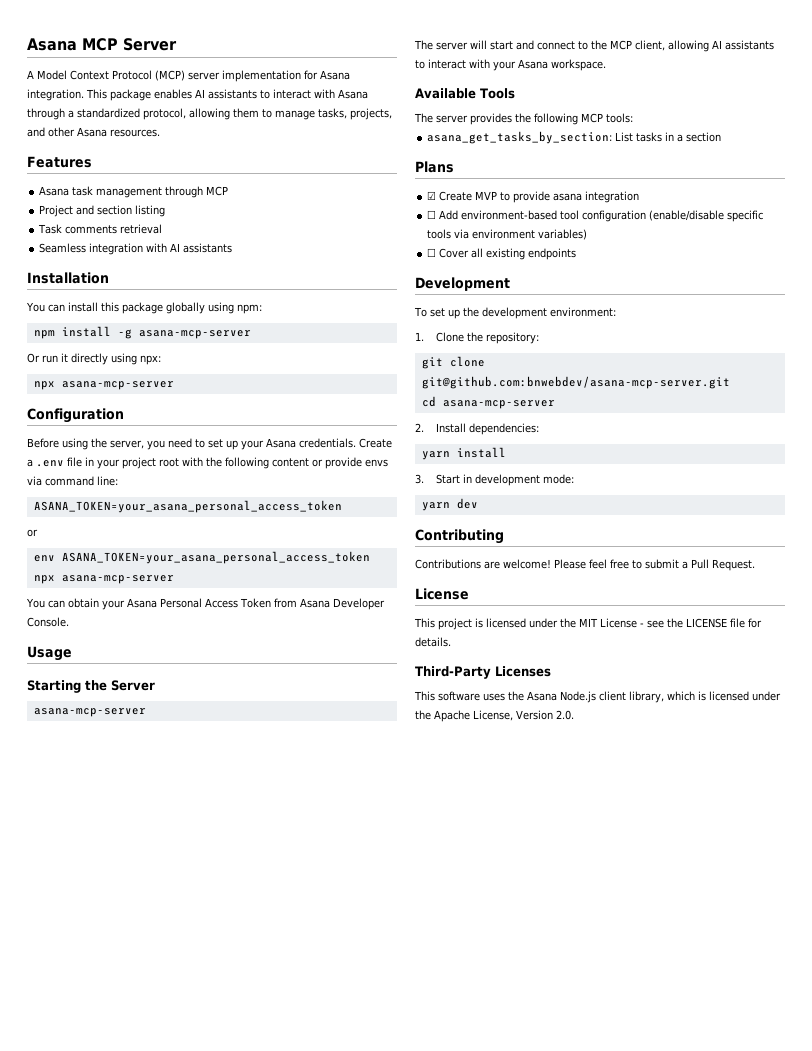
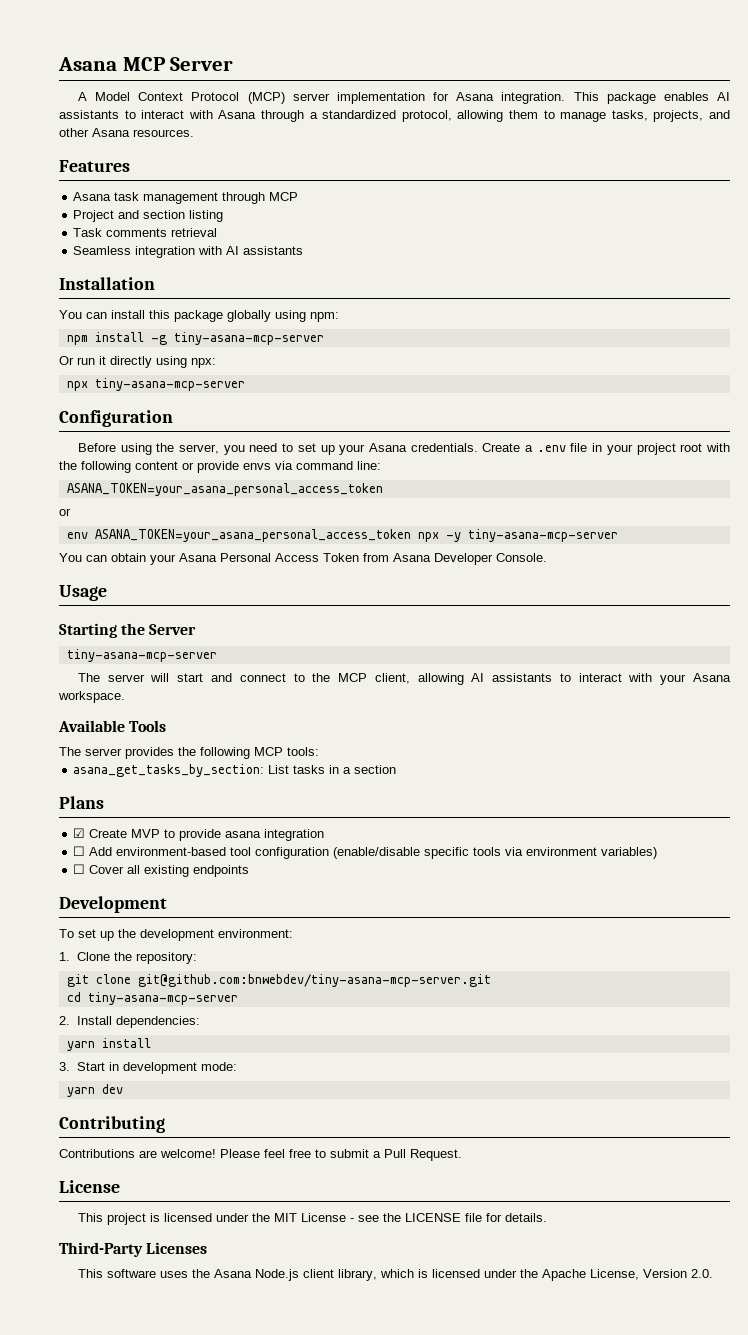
[138,330,251,339] asana-mcp-server -> [173,332,324,345] tiny-asana-mcp-server
[61,381,174,390] asana-mcp-server -> [94,378,245,391] tiny-asana-mcp-server
[61,575,174,584] asana-mcp-server -> [445,529,618,542] -y tiny-asana-mcp-server
[33,708,146,717] asana-mcp-server -> [66,649,217,662] tiny-asana-mcp-server
[421,376,730,389] git@github.com:bnwebdev/asana-mcp-server.git -> [137,974,491,987] git@github.com:bnwebdev/tiny-asana-mcp-server.git
[442,400,555,409] asana-mcp-server -> [87,992,238,1005] tiny-asana-mcp-server

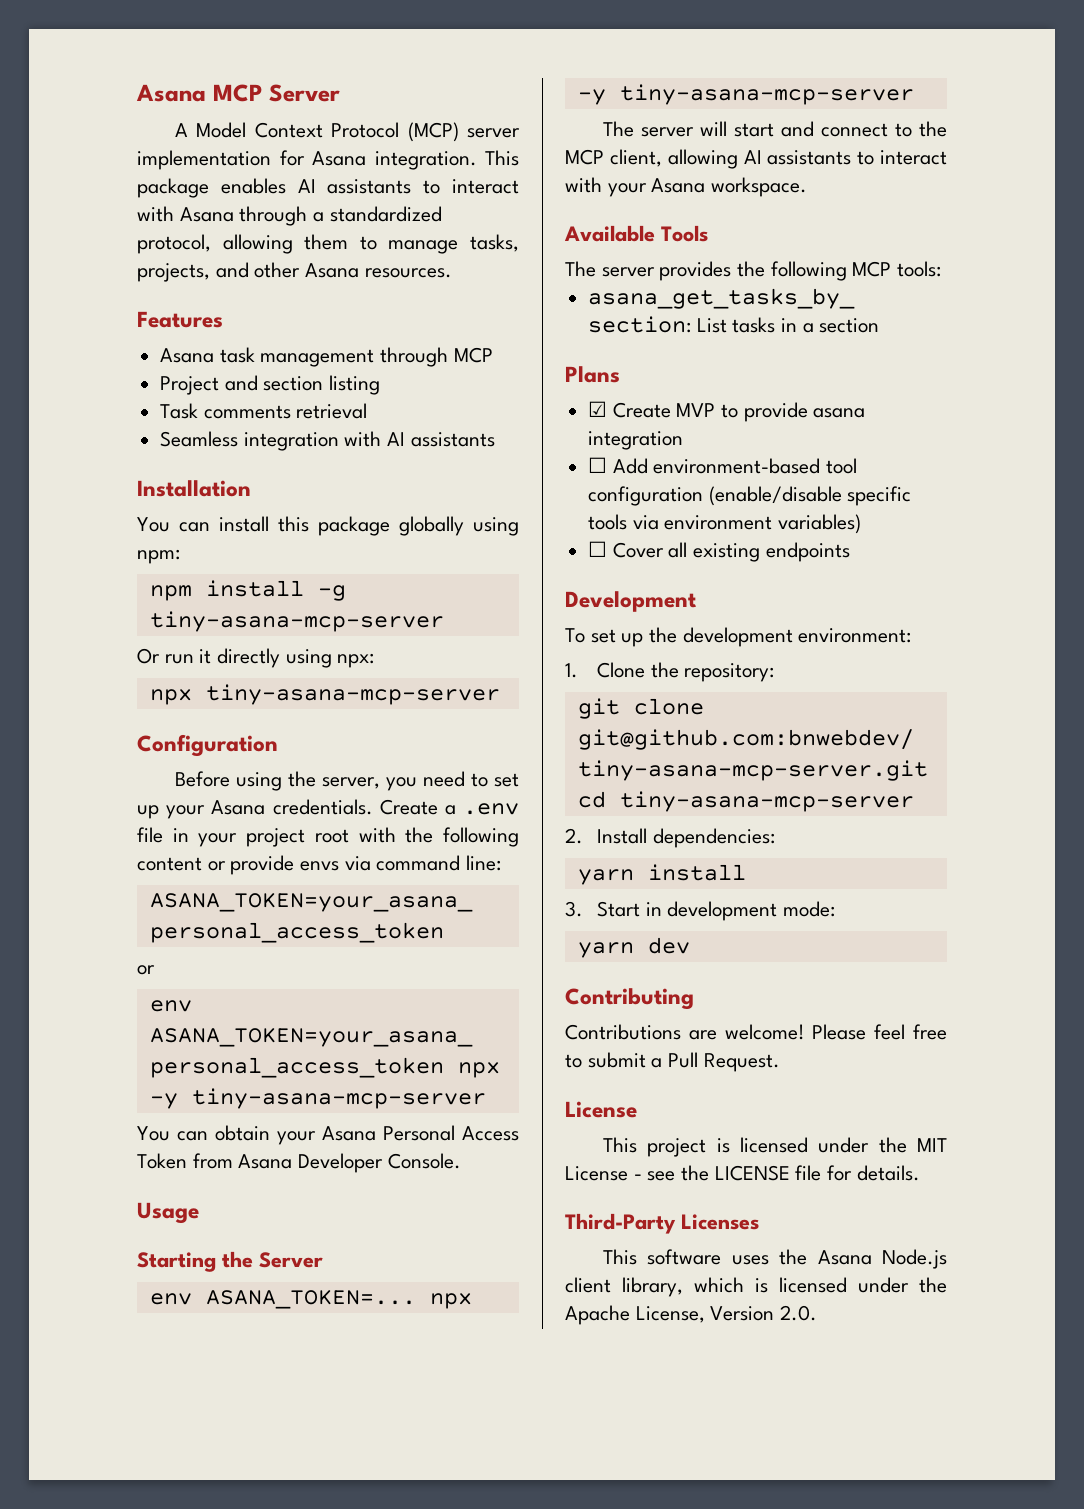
(197, 629) none -> [149,1290,472,1309] [577,89,606,105] env ASANA_TOKEN=... npx -y

